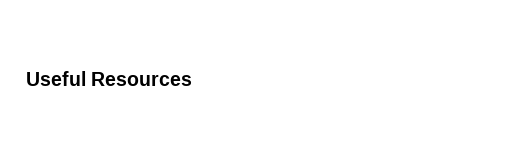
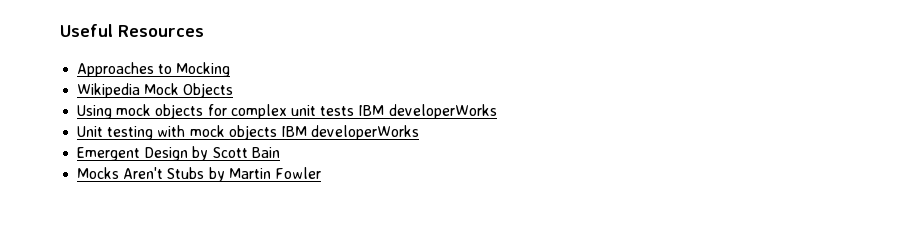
(193, 79) none -> [77,62,231,77] [77,83,234,98] [77,104,497,119] [77,125,420,140] [77,146,280,161] [77,167,321,182] // Approaches to Mocking // Wikipedia Mock Objects // Using mock objects for complex unit tests IBM developerWorks // Unit testing with mock objects IBM developerWorks // Emergent Design by Scott Bain // Mocks Aren't Stubs by Martin Fowler

